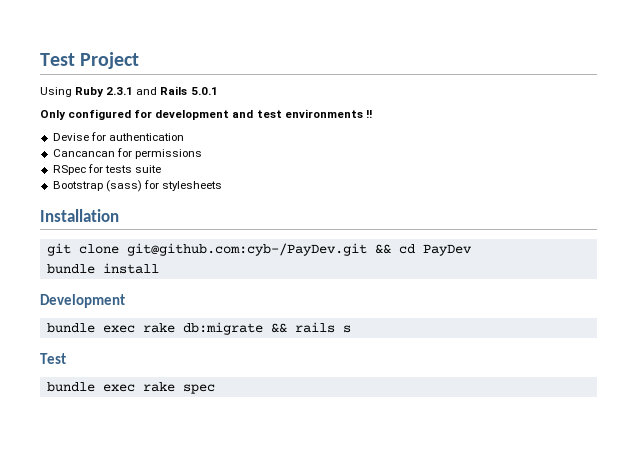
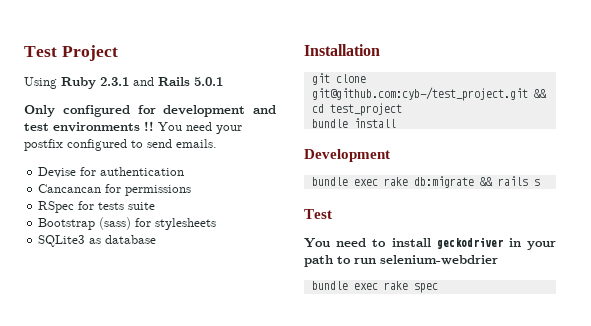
(372, 114) none -> [158,122,242,134] [24,139,217,151] You need your postfix configured to send emails.
(222, 186) none -> [38,235,157,247] // SQLite3 as database
[126,243,367,256] git@github.com:cyb-/PayDev.git -> [311,87,528,101] git@github.com:cyb-/test_project.git
[422,244,472,256] PayDev -> [329,103,402,116] test_project
(66, 358) none -> [304,237,556,250] [304,255,498,267] // You need to install geckodriver in your path to run selenium-webdrier

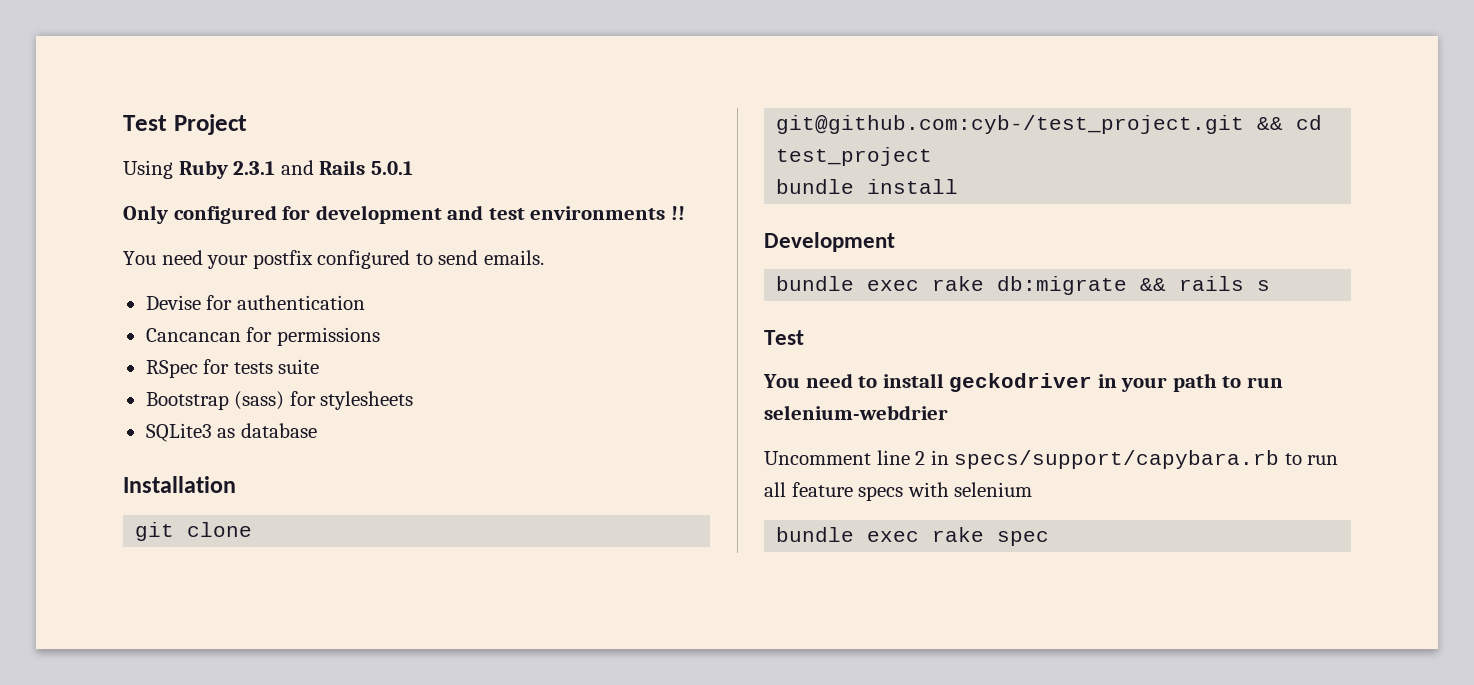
(154, 126) none -> (685, 213) //
(498, 260) none -> [764,450,1339,469] [764,482,1033,501] // Uncomment line 2 in specs/support/capybara.rb to run all feature specs with selenium

